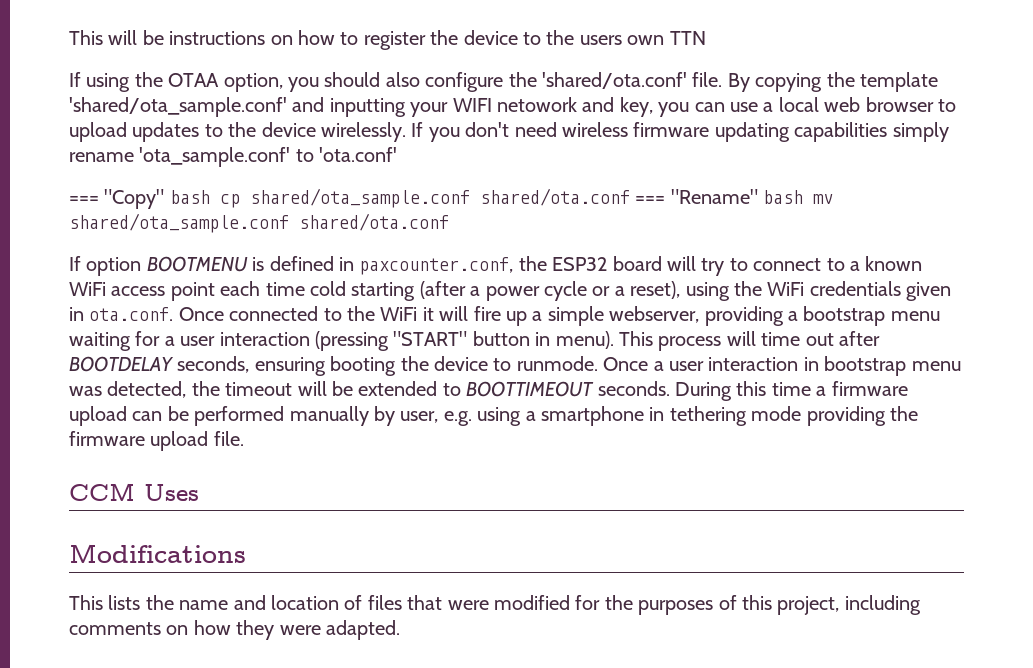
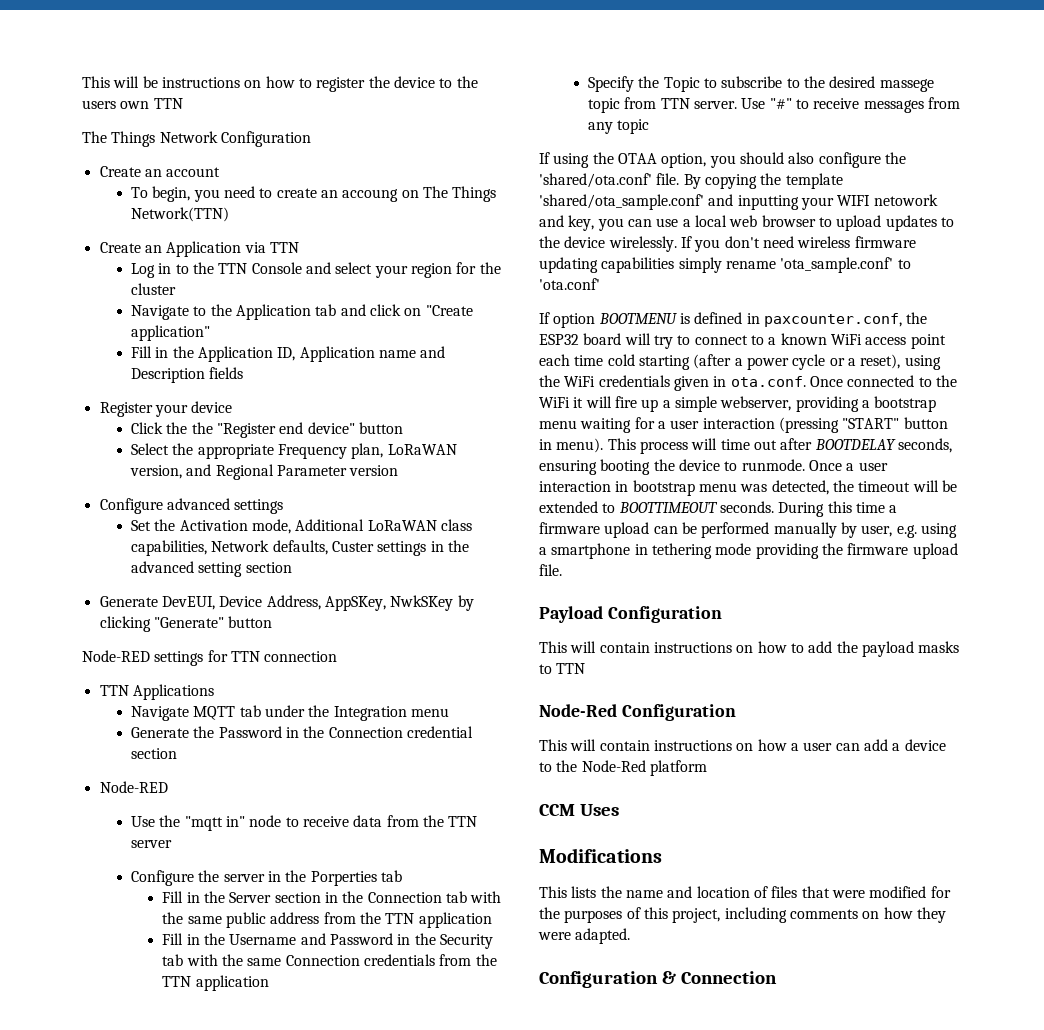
(706, 38) none -> [82,131,311,147] [99,166,221,177] [131,186,497,202] [131,207,230,222] [99,241,299,257] [131,262,501,278] [131,283,177,295] [131,304,473,320] [131,325,211,341] [131,346,446,362] [131,367,244,383] [99,401,233,417] [131,422,403,438] [131,443,457,459] [130,464,399,480] [99,498,284,514] [131,519,472,534] [131,540,469,556] [131,561,292,577] [99,595,474,611] [99,616,273,632] [82,650,338,666] [99,684,214,700] [131,705,449,721] [131,726,473,738] [131,748,178,759] [99,781,168,793] [131,815,478,831] [131,840,173,848] [131,870,402,886] [162,891,502,903] [162,912,492,928] [162,933,493,949] [162,954,497,966] [162,975,269,991] [588,76,934,92] [588,97,960,113] [588,119,650,134] // The Things Network Configuration // Create an account // To begin, you need to create an accoung on The Things Network(TTN) // Create an Application via TTN // Log in to the TTN Console and select your region for the cluster // Navigate to the Application tab and click on "Create application" // Fill in the Application ID, Application name and Description fields // Register your device // Click the the "Register end device" button // Select the appropriate Frequency plan, LoRaWAN version, and Regional Parameter version // Configure advanced settings // Set the Activation mode, Additional LoRaWAN class capabilities, Network defaults, Custer settings in the advanced setting section // Generate DevEUI, Device Address, AppSKey, NwkSKey by clicking "Generate" button // Node-RED settings for TTN connection // TTN Applications // Navigate MQTT tab under the Integration menu // Generate the Password in the Connection credential section // Node-RED // Use the "mqtt in" node to receive data from the TTN server // Configure the server in the Porperties tab // Fill in the Server section in the Connection tab with the same public address from the TTN application // Fill in the Username and Password in the Security tab with the same Connection credentials from the TTN application // Specify the Topic to subscribe to the desired massege topic from TTN server. Use "#" to receive messages from any topic
[69,188,833,209] [69,213,449,233] // === "Copy" bash cp shared/ota_sample.conf shared/ota.conf === "Rename" bash mv shared/ota_sample.conf shared/ota.conf -> (600, 284) none
(244, 438) none -> [539,606,722,623] [539,641,960,657] [539,663,586,674] [539,704,736,721] [539,739,946,751] [539,760,707,776] // Payload Configuration // This will contain instructions on how to add the payload masks to TTN // Node-Red Configuration // This will contain instructions on how a user can add a device to the Node-Red platform
(400, 630) none -> [539,971,777,988] // Configuration & Connection

